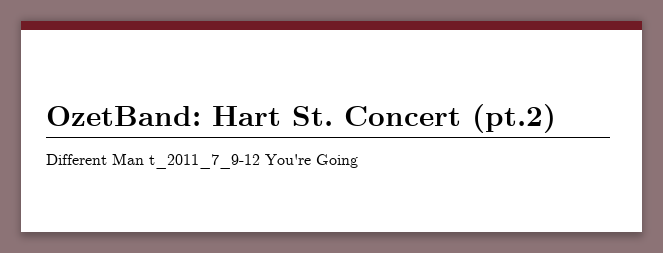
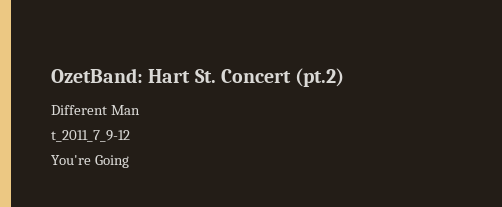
(144, 159) none -> (140, 110) //
(260, 161) none -> (130, 136) //

